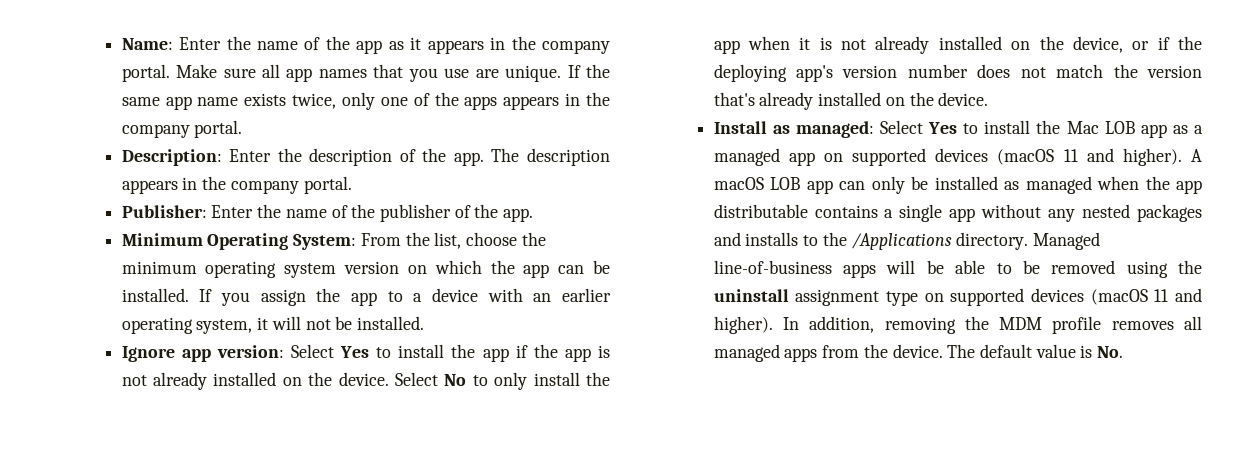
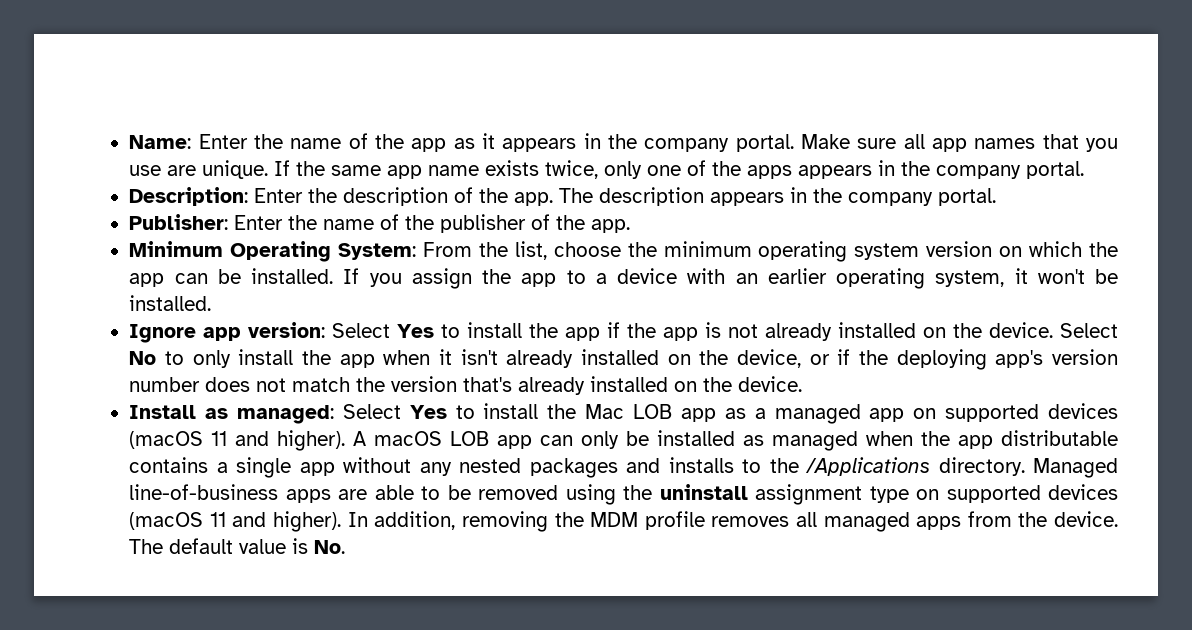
[271,316,331,330] will not -> [1037,269,1085,284] won't
[819,37,867,50] is not -> [460,349,498,365] isn't
[886,260,944,274] will be -> [338,489,368,500] are

